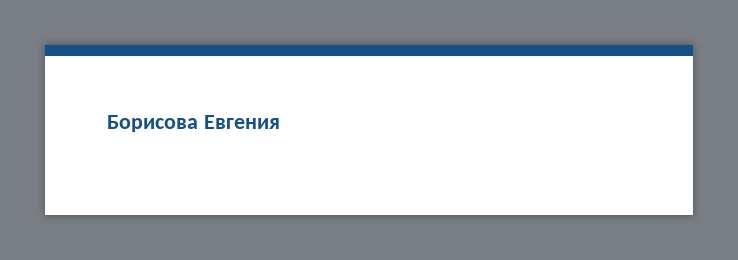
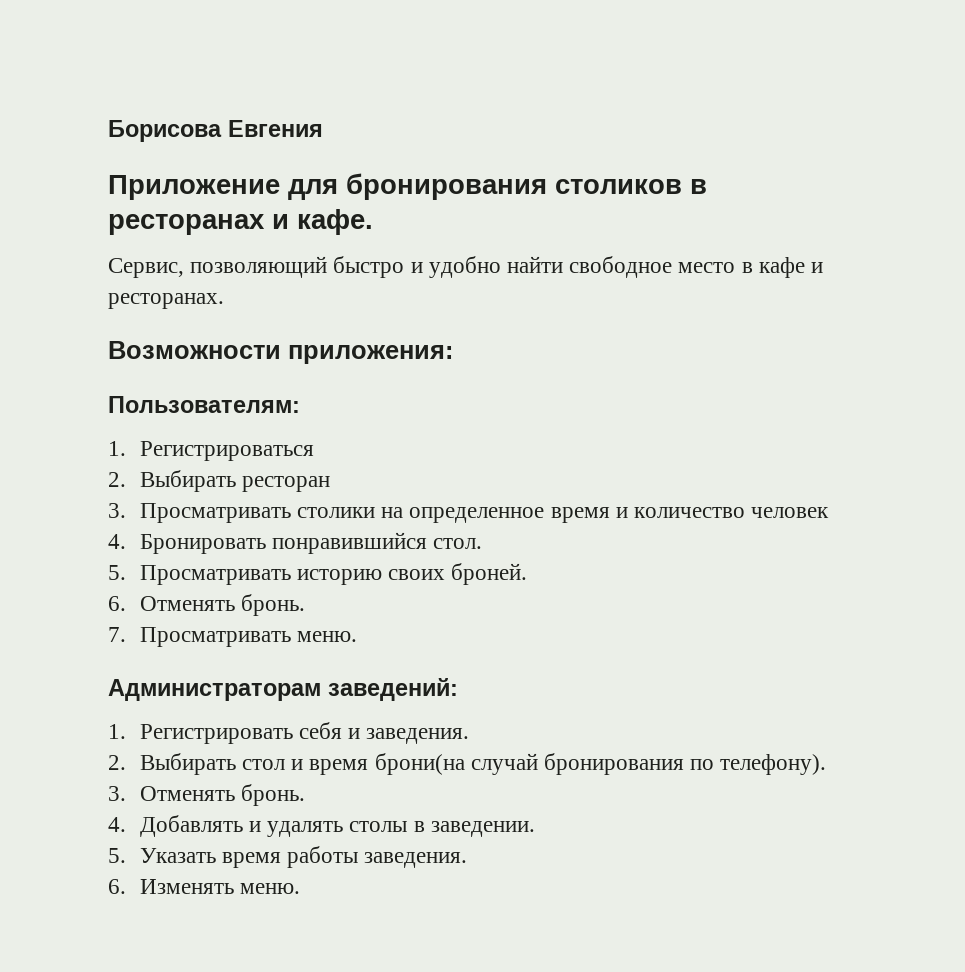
(280, 122) none -> [108,173,707,200] [108,209,373,235] [108,256,824,278] [108,293,224,309] [108,341,453,364] [108,396,300,413] [108,441,314,461] [108,470,330,492] [108,503,830,523] [108,532,483,554] [108,563,528,585] [108,594,305,616] [108,627,357,647] [108,678,458,701] [108,722,470,744] [108,753,827,775] [108,784,305,806] [108,815,535,837] [108,846,468,868] [108,879,300,894] // Приложение для бронирования столиков в ресторанах и кафе. // Сервис, позволяющий быстро и удобно найти свободное место в кафе и ресторанах. // Возможности приложения: // Пользователям: // 1. Регистрироваться // 2. Выбирать ресторан // 3. Просматривать столики на определенное время и количество человек // 4. Бронировать понравившийся стол. // 5. Просматривать историю своих броней. // 6. Отменять бронь. // 7. Просматривать меню. // Администраторам заведений: // 1. Регистрировать себя и заведения. // 2. Выбирать стол и время брони(на случай бронирования по телефону). // 3. Отменять бронь. // 4. Добавлять и удалять столы в заведении. // 5. Указать время работы заведения. // 6. Изменять меню.

